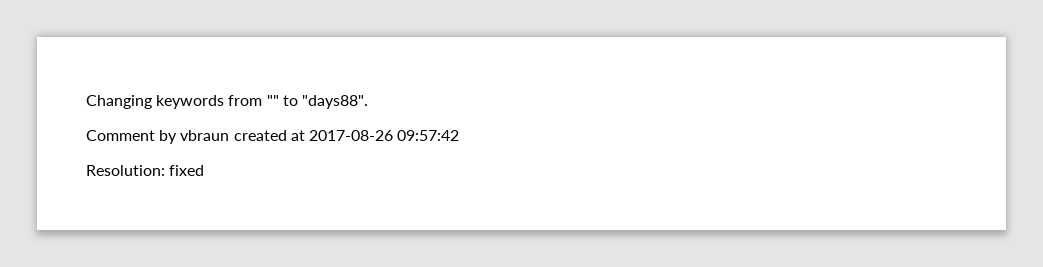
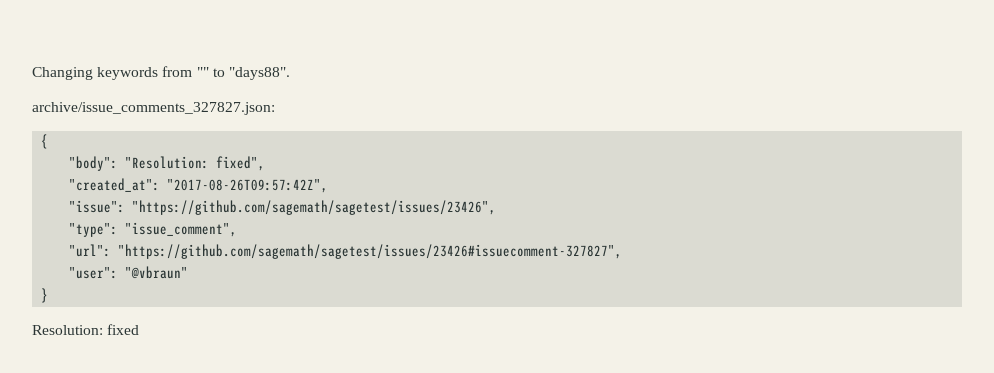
[86,130,460,144] Comment by vbraun created at 2017-08-26 09:57:42 -> [32,102,275,115] [41,134,49,149] [69,156,266,171] [69,178,329,193] [69,200,497,215] [69,222,238,237] [69,244,623,259] [69,266,189,279] [41,288,49,303] archive/issue_comments_327827.json: // { // "body": "Resolution: fixed", // "created_at": "2017-08-26T09:57:42Z", // "issue": "https://github.com/sagemath/sagetest/issues/23426", // "type": "issue_comment", // "url": "https://github.com/sagemath/sagetest/issues/23426#issuecomment-327827", // "user": "@vbraun" // }

